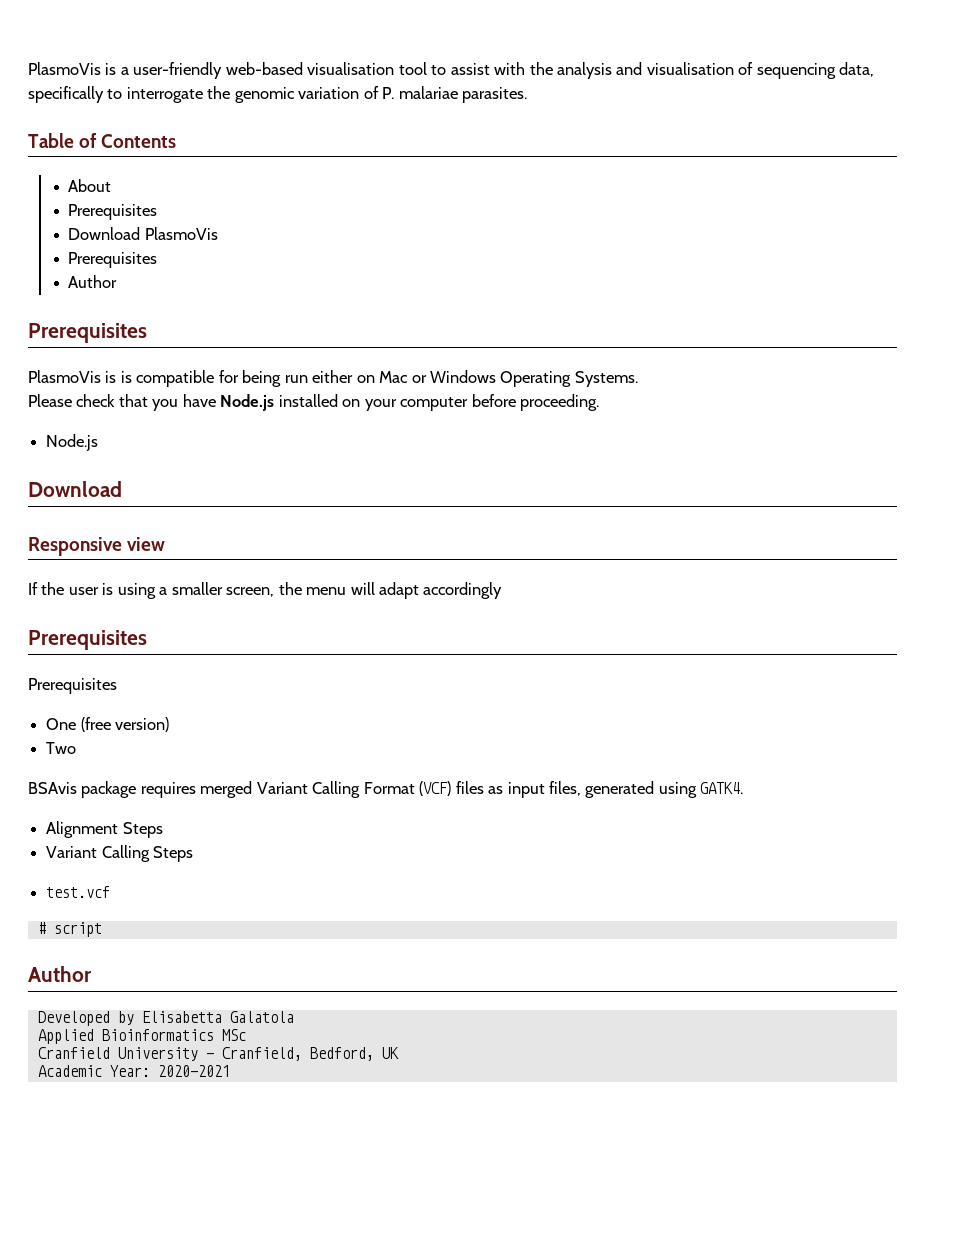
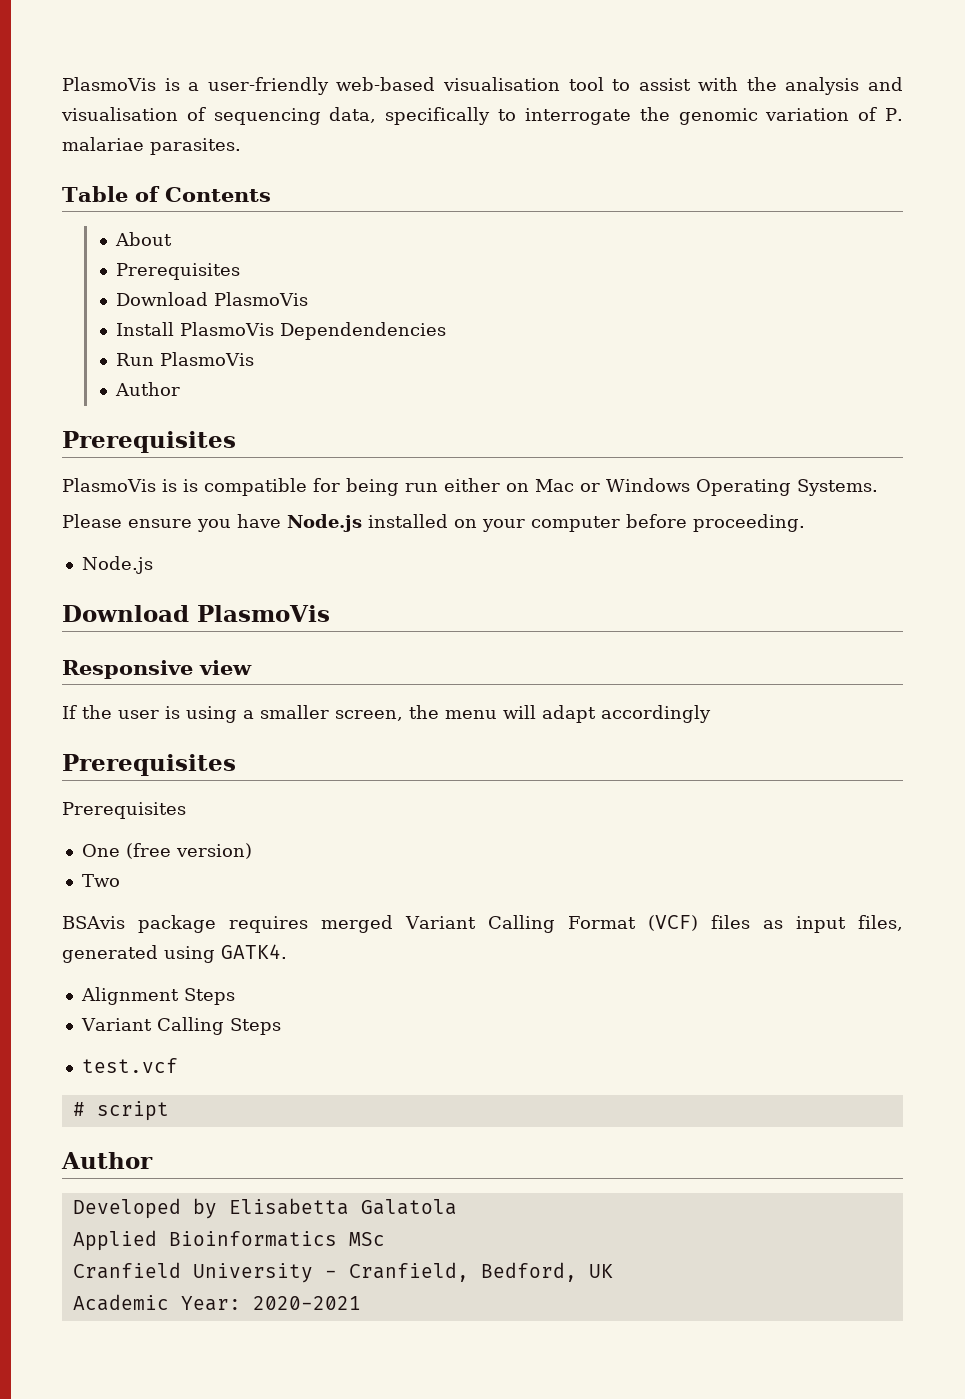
[68,252,158,268] Prerequisites -> [116,322,447,340] [116,352,255,366] Install PlasmoVis Dependendencies // Run PlasmoVis
[76,394,148,407] check that -> [128,519,192,528] ensure
(122, 489) none -> [197,605,330,622] PlasmoVis

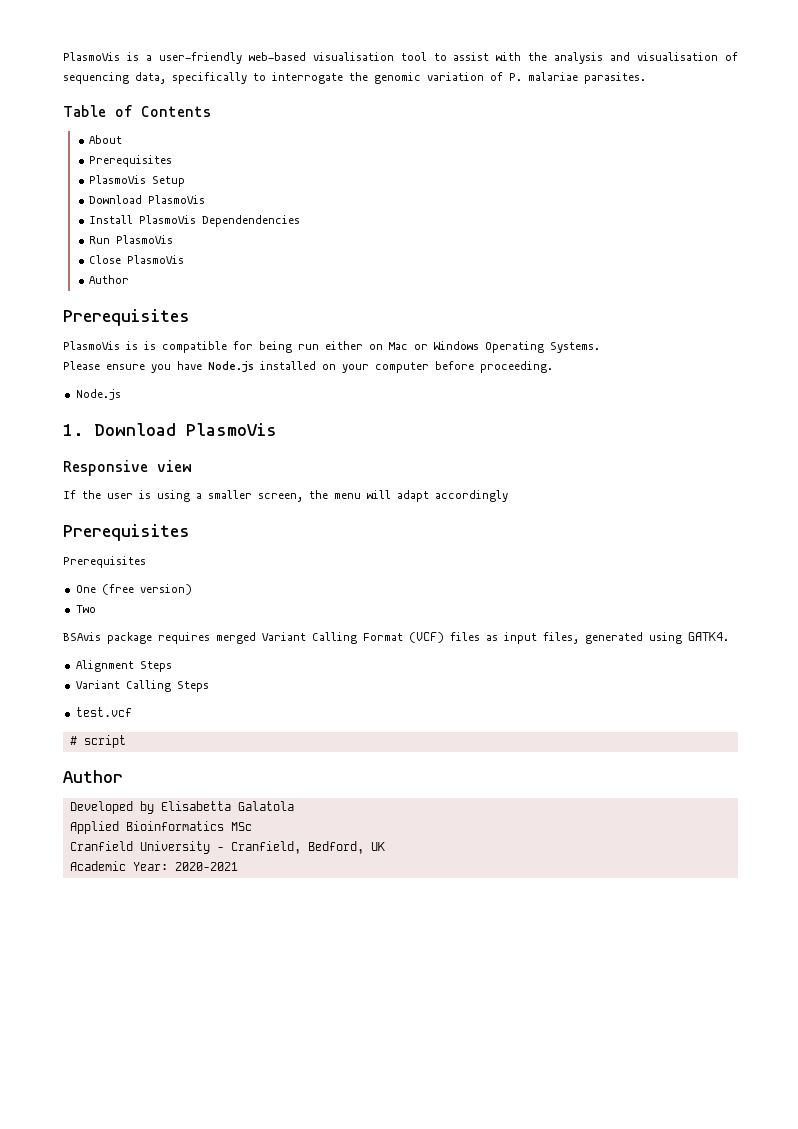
(241, 271) none -> [89,175,186,187] // PlasmoVis Setup
(255, 359) none -> [89,255,185,264] // Close PlasmoVis
(153, 565) none -> [63,424,84,436] 1.

